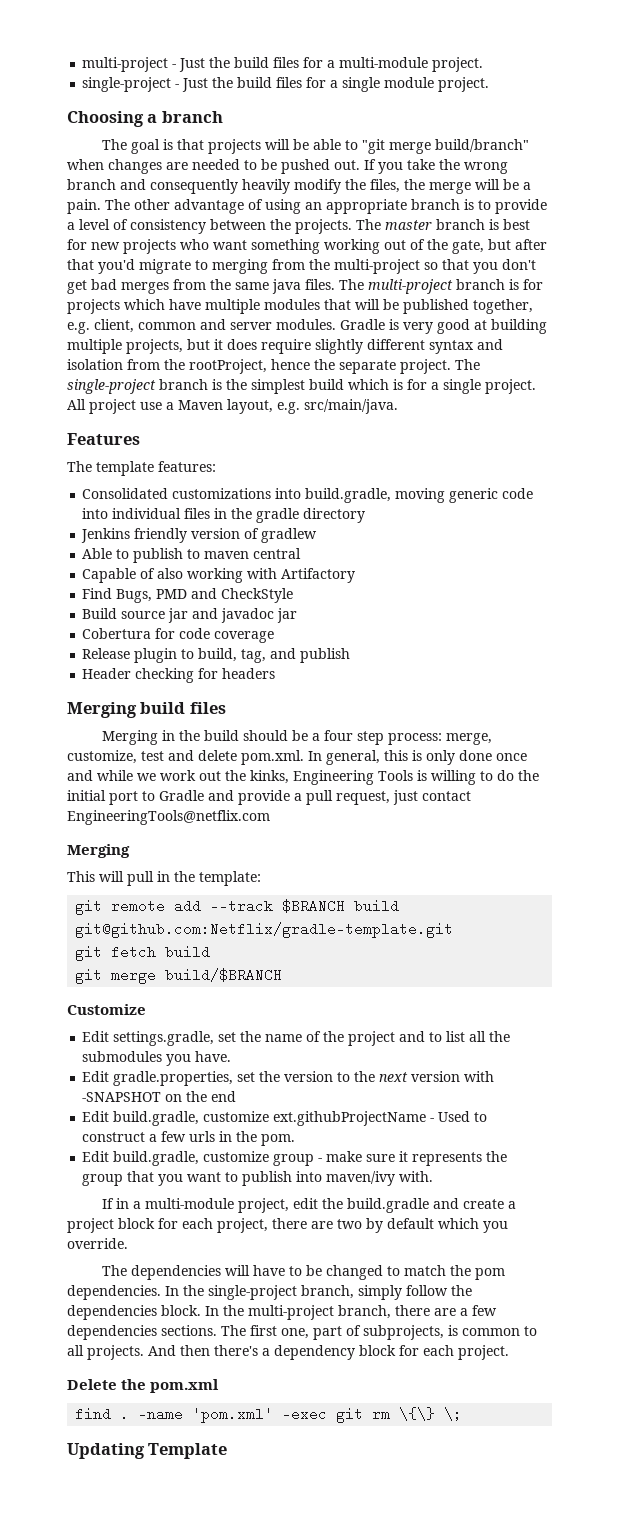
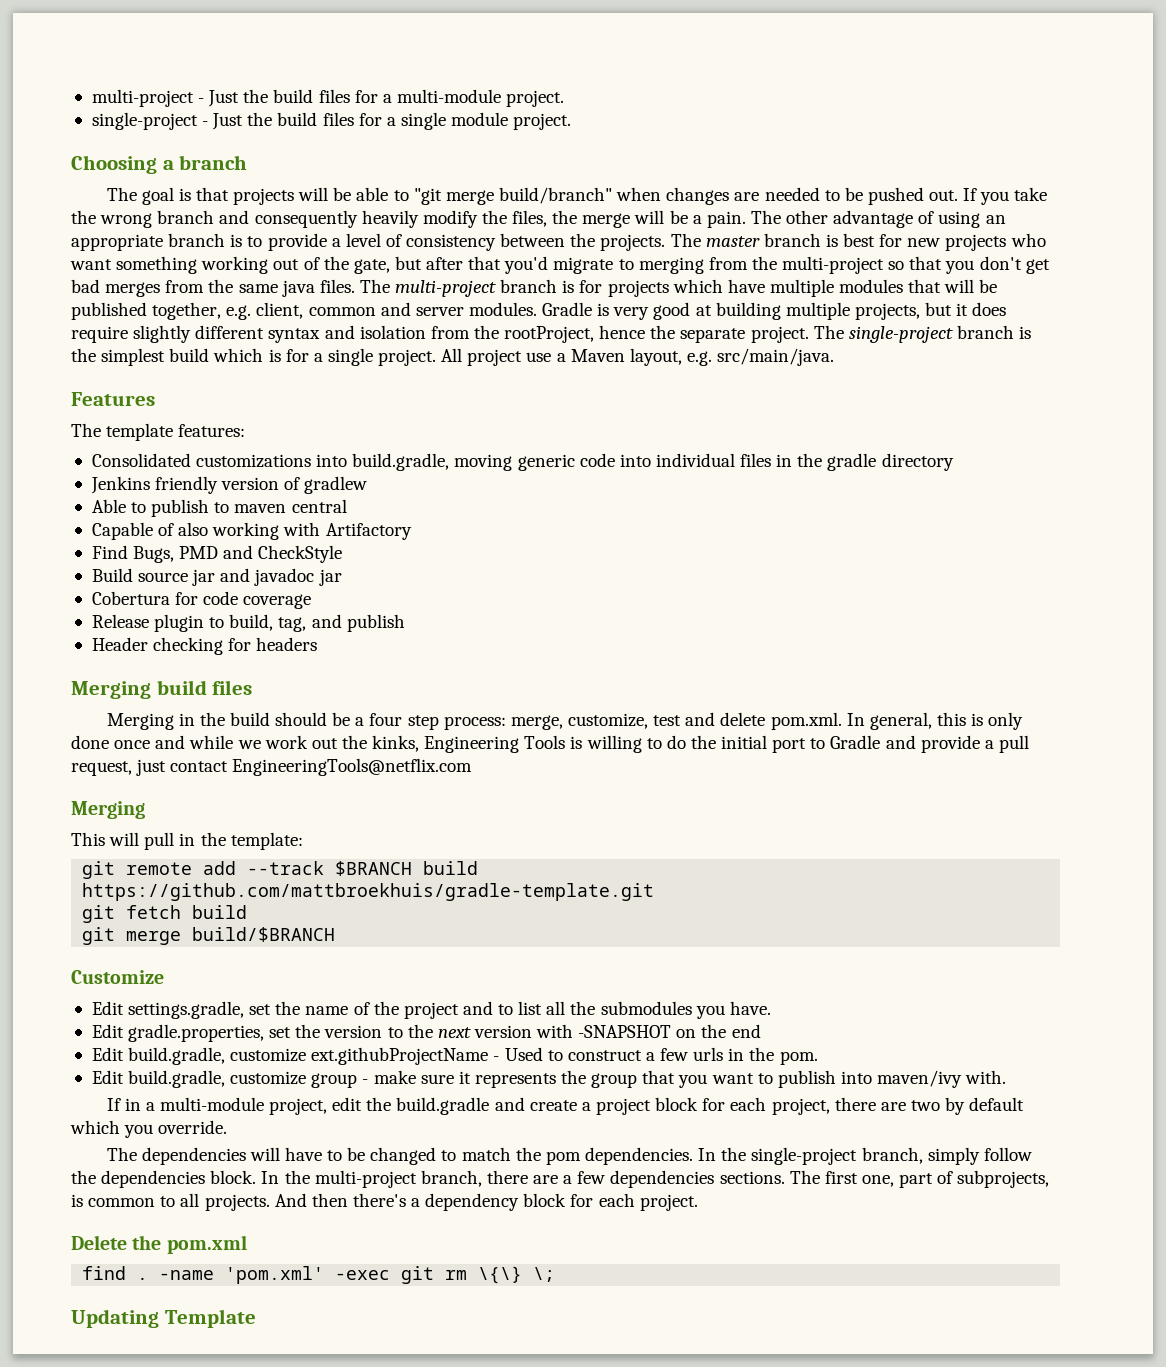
[75,922,454,938] git@github.com:Netflix/gradle-template.git -> [82,883,655,901] https://github.com/mattbroekhuis/gradle-template.git

